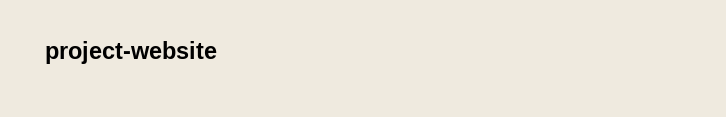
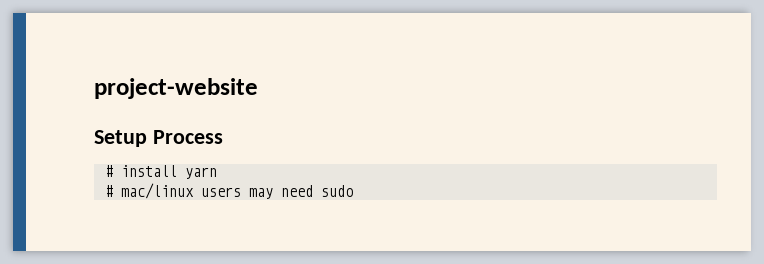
(217, 52) none -> [94,130,223,147] [104,165,217,179] [104,183,353,199] // Setup Process // # install yarn // # mac/linux users may need sudo

